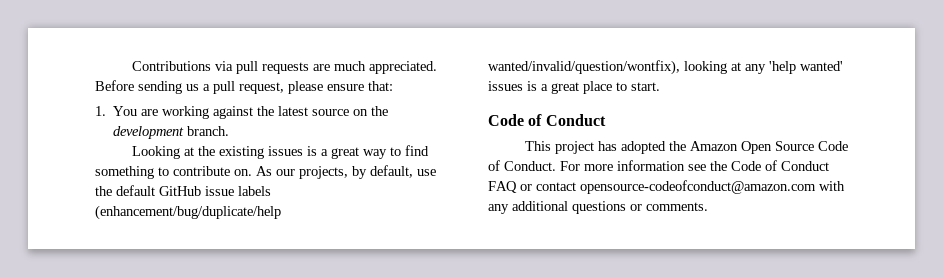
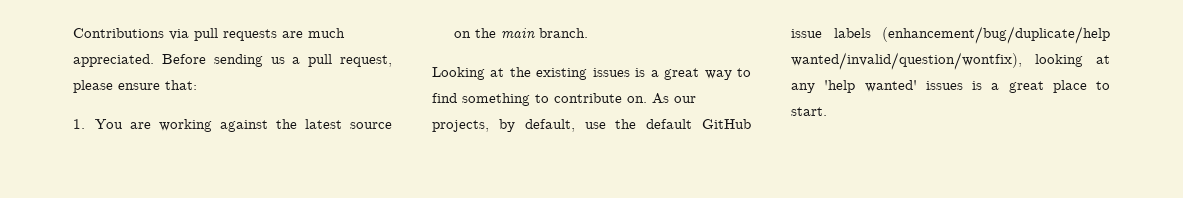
[113,126,185,139] development -> [501,28,536,39] main
[488,114,606,126] [524,141,848,154] [488,160,829,171] [488,180,845,194] [488,201,708,214] // Code of Conduct // This project has adopted the Amazon Open Source Code of Conduct. For more information see the Code of Conduct FAQ or contact opensource-codeofconduct@amazon.com with any additional questions or comments. -> (827, 111) none

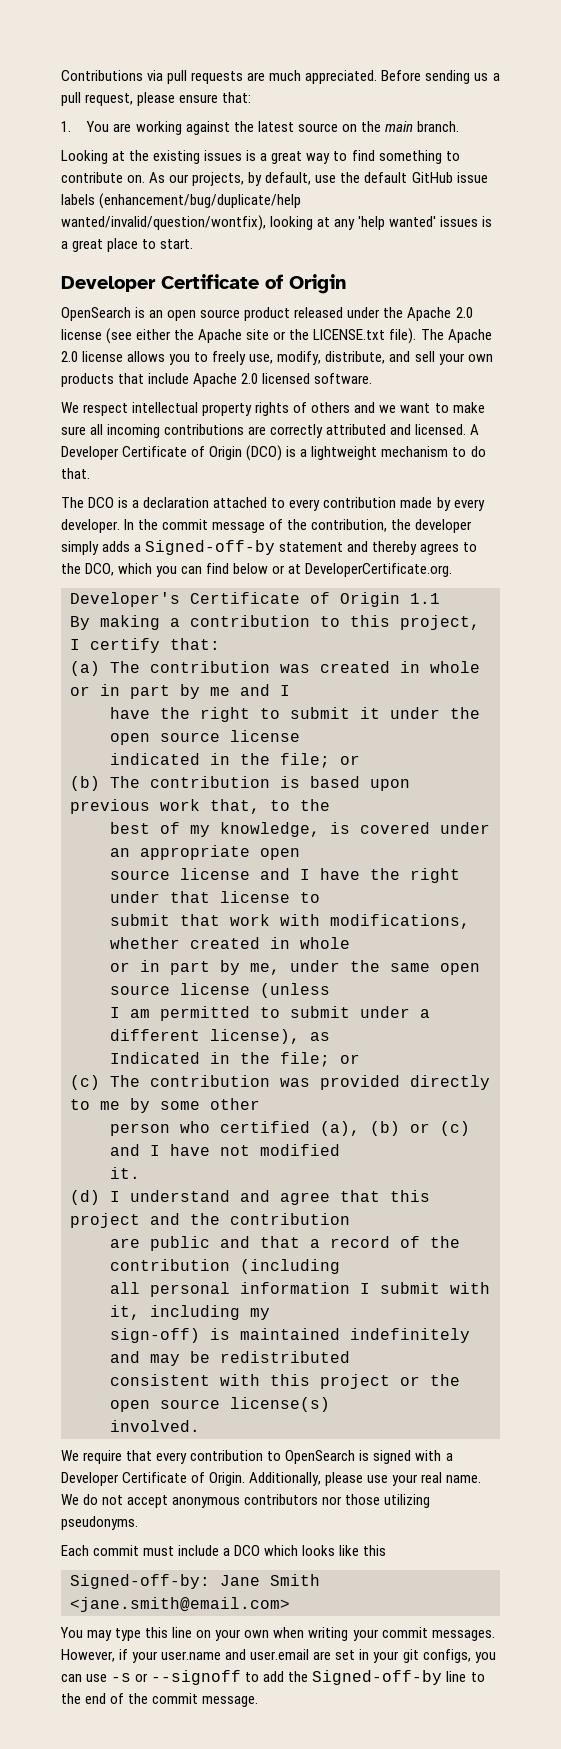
(827, 111) none -> [61,274,346,294] [61,307,473,321] [61,328,492,344] [61,351,493,365] [61,373,373,387] [61,402,485,416] [61,424,480,438] [61,445,486,461] [61,468,90,479] [61,497,485,511] [61,519,473,533] [61,540,478,555] [61,563,453,577] [70,592,440,607] [70,615,480,630] [70,638,220,653] [70,661,480,676] [70,684,290,699] [110,707,480,722] [110,730,300,745] [110,753,360,768] [70,776,410,791] [70,799,330,814] [110,822,490,837] [110,845,300,860] [110,868,460,883] [110,891,320,903] [110,914,470,929] [110,937,350,949] [110,960,480,975] [110,983,330,998] [110,1006,430,1021] [110,1029,330,1044] [110,1052,360,1067] [70,1075,490,1090] [70,1098,260,1113] [110,1121,470,1136] [110,1144,340,1156] [110,1167,140,1179] [70,1190,430,1205] [70,1213,350,1228] [110,1236,460,1251] [110,1259,340,1274] [110,1282,490,1297] [110,1305,270,1320] [110,1328,470,1343] [110,1351,350,1366] [110,1374,460,1389] [110,1397,330,1412] [110,1420,200,1432] [61,1450,453,1464] [61,1472,482,1486] [61,1494,431,1508] [61,1516,138,1530] [61,1545,387,1556] [70,1574,320,1589] [70,1597,290,1612] [60,1627,495,1641] [61,1649,496,1663] [61,1670,485,1685] [61,1693,259,1707] // Developer Certificate of Origin // OpenSearch is an open source product released under the Apache 2.0 license (see either the Apache site or the LICENSE.txt file). The Apache 2.0 license allows you to freely use, modify, distribute, and sell your own products that include Apache 2.0 licensed software. // We respect intellectual property rights of others and we want to make sure all incoming contributions are correctly attributed and licensed. A Developer Certificate of Origin (DCO) is a lightweight mechanism to do that. // The DCO is a declaration attached to every contribution made by every developer. In the commit message of the contribution, the developer simply adds a Signed-off-by statement and thereby agrees to the DCO, which you can find below or at DeveloperCertificate.org. // Developer's Certificate of Origin 1.1 // By making a contribution to this project, I certify that: // (a) The contribution was created in whole or in part by me and I // have the right to submit it under the open source license // indicated in the file; or // (b) The contribution is based upon previous work that, to the // best of my knowledge, is covered under an appropriate open // source license and I have the right under that license to // submit that work with modifications, whether created in whole // or in part by me, under the same open source license (unless // I am permitted to submit under a different license), as // Indicated in the file; or // (c) The contribution was provided directly to me by some other // person who certified (a), (b) or (c) and I have not modified // it. // (d) I understand and agree that this project and the contribution // are public and that a record of the contribution (including // all personal information I submit with it, including my // sign-off) is maintained indefinitely and may be redistributed // consistent with this project or the open source license(s) // involved. // We require that every contribution to OpenSearch is signed with a Developer Certificate of Origin. Additionally, please use your real name. We do not accept anonymous contributors nor those utilizing pseudonyms. // Each commit must include a DCO which looks like this // Signed-off-by: Jane Smith <jane.smith@email.com> // You may type this line on your own when writing your commit messages. However, if your user.name and user.email are set in your git configs, you can use -s or --signoff to add the Signed-off-by line to the end of the commit message.

